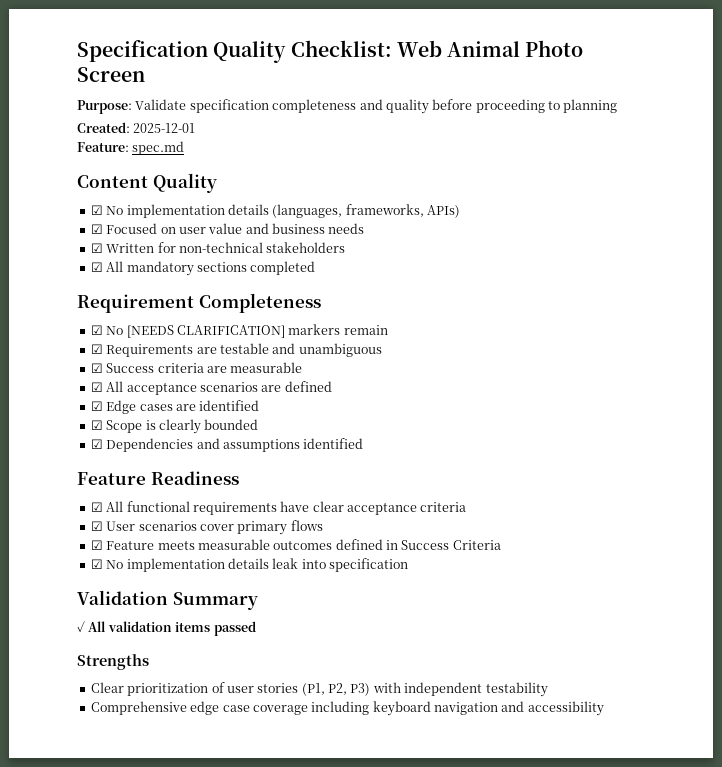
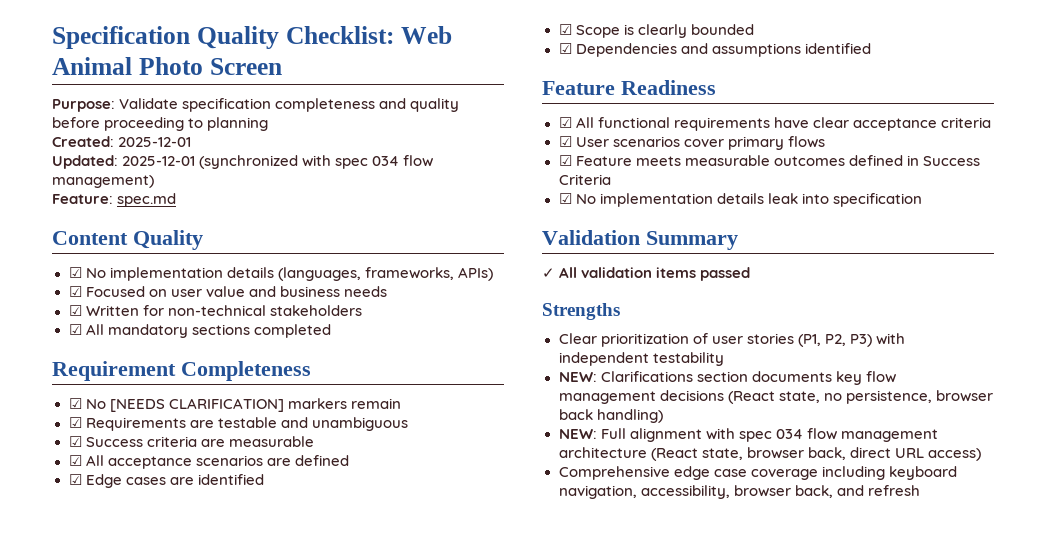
(196, 128) none -> [52,155,434,169] [52,175,154,188] // Updated: 2025-12-01 (synchronized with spec 034 flow management)
(548, 689) none -> [558,371,896,385] [558,390,993,404] [558,409,663,423] [558,428,938,442] [558,447,981,461] // NEW: Clarifications section documents key flow management decisions (React state, no persistence, browser back handling) // NEW: Full alignment with spec 034 flow management architecture (React state, browser back, direct URL access)
[434,701,604,716] navigation and accessibility -> [558,485,920,499] navigation, accessibility, browser back, and refresh

